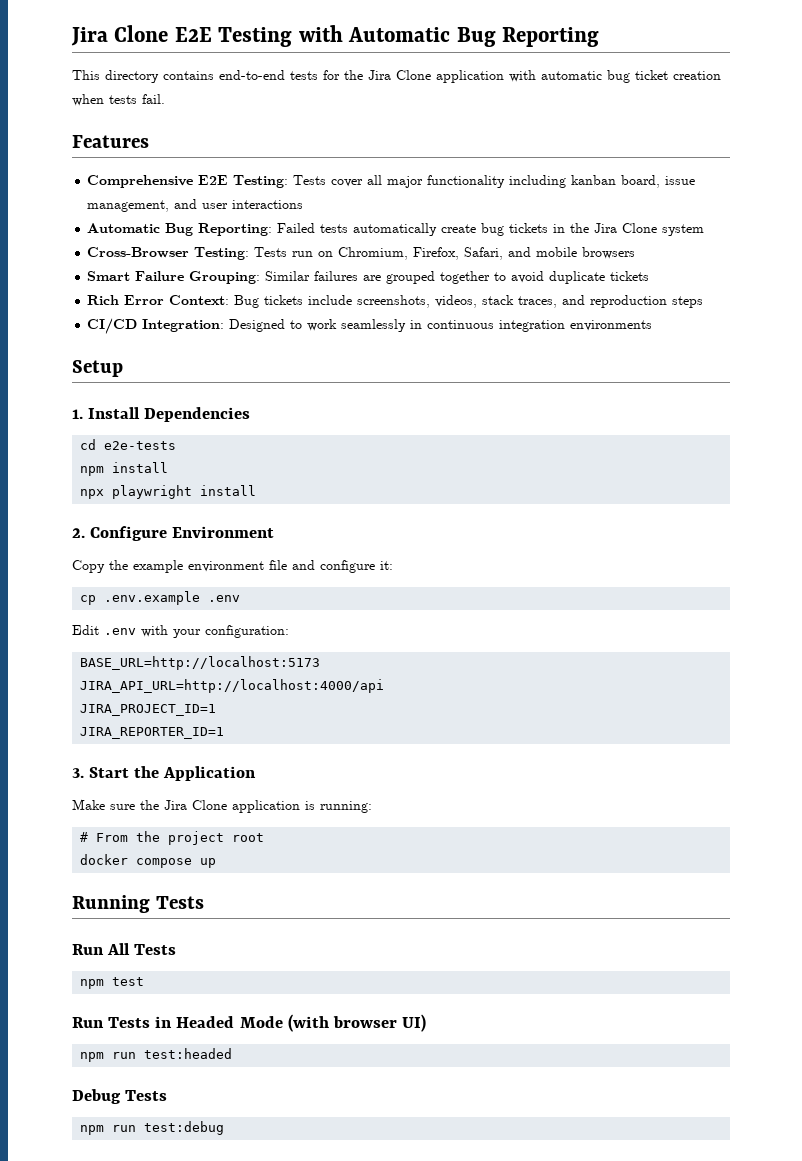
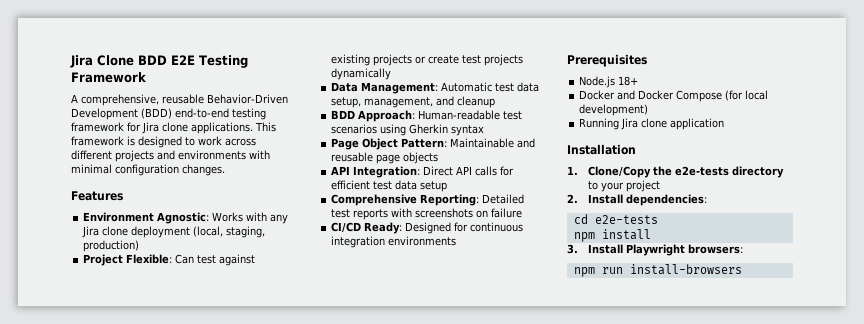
[71,25,169,46] Jira Clone -> [70,55,167,68] Jira Clone BDD
[298,25,600,47] [72,70,721,83] [72,94,165,106] [72,135,149,148] [87,175,696,188] [87,199,304,212] [87,223,705,236] [87,247,636,260] [87,271,650,284] [87,295,704,308] [87,318,653,334] [72,360,123,377] [72,407,251,422] [80,439,177,450] [80,462,169,476] [80,485,257,499] [72,526,275,541] [72,560,393,573] [80,591,241,605] [72,625,289,638] [80,656,321,670] [80,679,385,693] [80,704,217,716] [80,727,225,739] [72,766,257,781] [72,799,372,813] [80,831,265,845] [80,854,217,868] [72,895,204,913] [72,943,177,955] [80,977,145,989] [72,1014,426,1032] [80,1048,233,1062] [72,1089,168,1104] [80,1121,225,1135] with Automatic Bug Reporting // This directory contains end-to-end tests for the Jira Clone application with automatic bug ticket creation when tests fail. // Features // Comprehensive E2E Testing: Tests cover all major functionality including kanban board, issue management, and user interactions // Automatic Bug Reporting: Failed tests automatically create bug tickets in the Jira Clone system // Cross-Browser Testing: Tests run on Chromium, Firefox, Safari, and mobile browsers // Smart Failure Grouping: Similar failures are grouped together to avoid duplicate tickets // Rich Error Context: Bug tickets include screenshots, videos, stack traces, and reproduction steps // CI/CD Integration: Designed to work seamlessly in continuous integration environments // Setup // 1. Install Dependencies // cd e2e-tests // npm install // npx playwright install // 2. Configure Environment // Copy the example environment file and configure it: // cp .env.example .env // Edit .env with your configuration: // BASE_URL=http://localhost:5173 // JIRA_API_URL=http://localhost:4000/api // JIRA_PROJECT_ID=1 // JIRA_REPORTER_ID=1 // 3. Start the Application // Make sure the Jira Clone application is running: // # From the project root // docker compose up // Running Tests // Run All Tests // npm test // Run Tests in Headed Mode (with browser UI) // npm run test:headed // Debug Tests // npm run test:debug -> [71,72,146,83] [71,94,288,106] [71,108,266,120] [71,122,276,134] [71,136,256,148] [71,150,270,162] [71,164,225,176] [71,191,123,201] [83,212,289,224] [82,226,266,238] [83,240,140,252] [83,254,256,266] [331,54,524,66] [331,68,392,80] [331,82,540,94] [331,96,496,108] [331,110,523,122] [331,124,485,136] [331,138,536,150] [331,152,439,164] [331,166,515,178] [331,180,448,192] [331,194,525,206] [331,208,523,220] [331,222,524,234] [331,236,457,248] [567,54,647,67] [579,76,639,88] [579,90,769,102] [579,104,649,116] [579,118,725,130] [567,144,636,155] [567,166,785,178] [588,180,661,192] [567,194,708,206] [573,214,658,224] [573,229,651,242] [567,244,744,256] [573,264,742,277] Framework // A comprehensive, reusable Behavior-Driven Development (BDD) end-to-end testing framework for Jira clone applications. This framework is designed to work across different projects and environments with minimal configuration changes. // Features // Environment Agnostic: Works with any Jira clone deployment (local, staging, production) // Project Flexible: Can test against existing projects or create test projects dynamically // Data Management: Automatic test data setup, management, and cleanup // BDD Approach: Human-readable test scenarios using Gherkin syntax // Page Object Pattern: Maintainable and reusable page objects // API Integration: Direct API calls for efficient test data setup // Comprehensive Reporting: Detailed test reports with screenshots on failure // CI/CD Ready: Designed for continuous integration environments // Prerequisites // Node.js 18+ // Docker and Docker Compose (for local development) // Running Jira clone application // Installation // 1. Clone/Copy the e2e-tests directory to your project // 2. Install dependencies: // cd e2e-tests // npm install // 3. Install Playwright browsers: // npm run install-browsers

